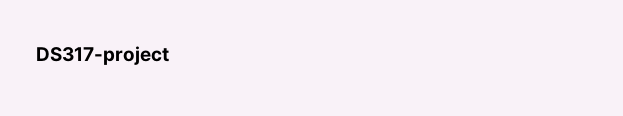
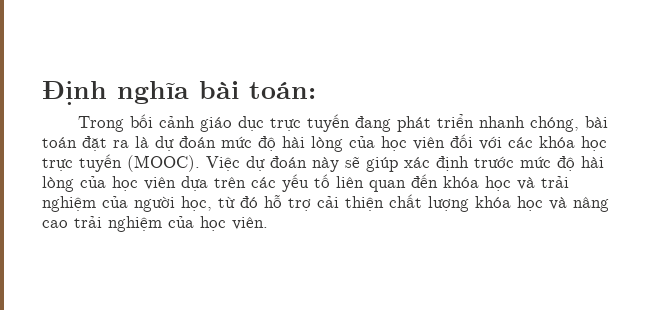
[36,46,169,65] DS317-project -> [42,81,316,105] [77,114,608,132] [42,134,607,152] [42,154,604,172] [42,174,569,192] [42,194,609,212] [42,216,268,232] Định nghĩa bài toán: // Trong bối cảnh giáo dục trực tuyến đang phát triển nhanh chóng, bài toán đặt ra là dự đoán mức độ hài lòng của học viên đối với các khóa học trực tuyến (MOOC). Việc dự đoán này sẽ giúp xác định trước mức độ hài lòng của học viên dựa trên các yếu tố liên quan đến khóa học và trải nghiệm của người học, từ đó hỗ trợ cải thiện chất lượng khóa học và nâng cao trải nghiệm của học viên.

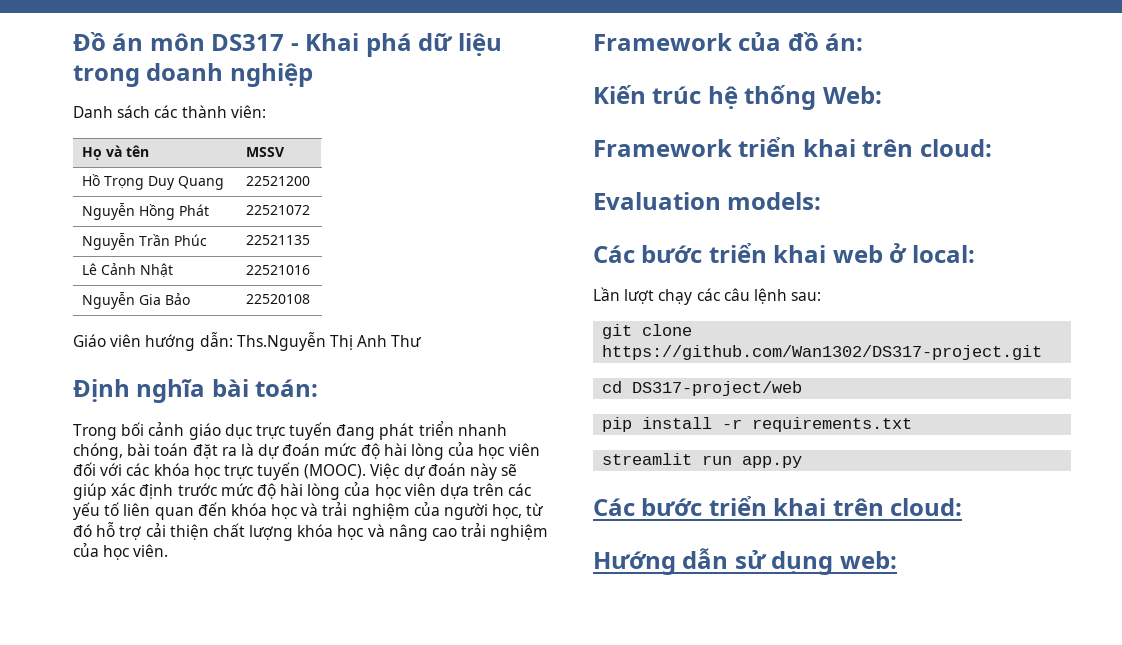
(42, 93) none -> [73,32,502,57] [73,63,313,87] [73,105,266,118] [82,145,150,160] [246,147,286,157] [82,174,225,190] [246,176,311,186] [82,203,210,220] [246,205,311,215] [82,233,208,250] [246,235,311,245] [82,263,174,278] [246,265,311,275] [82,292,191,309] [246,294,311,304] [73,332,422,351] Đồ án môn DS317 - Khai phá dữ liệu trong doanh nghiệp // Danh sách các thành viên: // Họ và tên | MSSV // Hồ Trọng Duy Quang | 22521200 // Nguyễn Hồng Phát | 22521072 // Nguyễn Trần Phúc | 22521135 // Lê Cảnh Nhật | 22521016 // Nguyễn Gia Bảo | 22520108 // Giáo viên hướng dẫn: Ths.Nguyễn Thị Anh Thư //
(268, 223) none -> [593,32,864,51] [593,85,882,110] [593,137,992,157] [593,192,822,210] [593,243,975,263] [593,287,822,305] [602,324,693,339] [602,345,1043,360] [602,381,803,396] [602,417,913,432] [602,453,803,468] [593,496,963,516] [593,548,897,575] // Framework của đồ án: // Kiến trúc hệ thống Web: // Framework triển khai trên cloud: // Evaluation models: // Các bước triển khai web ở local: // Lần lượt chạy các câu lệnh sau: // git clone https://github.com/Wan1302/DS317-project.git // cd DS317-project/web // pip install -r requirements.txt // streamlit run app.py // Các bước triển khai trên cloud: // Hướng dẫn sử dụng web:

